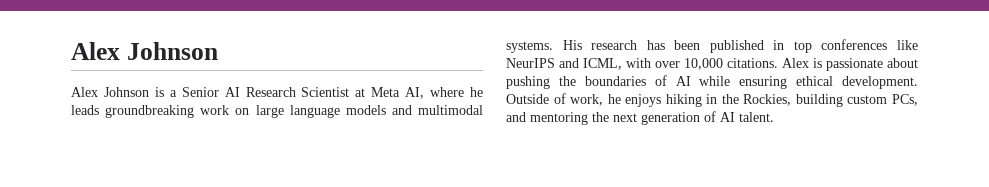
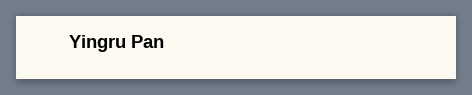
[71,42,218,60] [71,87,484,99] [71,105,483,118] [506,39,918,53] [506,58,918,71] [506,75,918,89] [506,93,918,107] [506,111,774,125] Alex Johnson // Alex Johnson is a Senior AI Research Scientist at Meta AI, where he leads groundbreaking work on large language models and multimodal systems. His research has been published in top conferences like NeurIPS and ICML, with over 10,000 citations. Alex is passionate about pushing the boundaries of AI while ensuring ethical development. Outside of work, he enjoys hiking in the Rockies, building custom PCs, and mentoring the next generation of AI talent. -> [69,35,164,52] Yingru Pan

